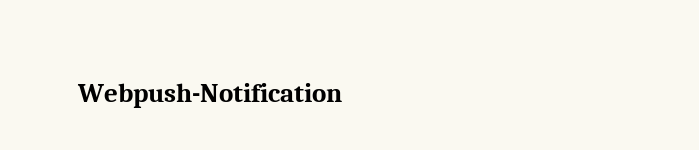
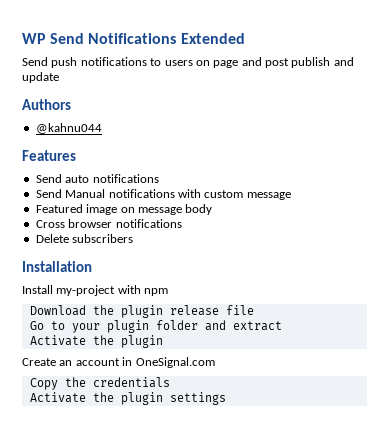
[77,83,342,108] Webpush-Notification -> [22,33,245,44] [22,57,354,68] [22,72,59,83] [22,99,71,110] [35,123,102,134] [22,150,76,161] [35,174,159,183] [35,189,291,200] [35,204,213,215] [35,219,182,228] [35,234,134,243] [22,261,92,272] [22,285,169,296] [29,305,254,318] [29,320,282,333] [29,335,163,348] [22,357,215,368] [29,377,170,390] [29,392,226,405] WP Send Notifications Extended // Send push notifications to users on page and post publish and update // Authors // @kahnu044 // Features // Send auto notifications // Send Manual notifications with custom message // Featured image on message body // Cross browser notifications // Delete subscribers // Installation // Install my-project with npm // Download the plugin release file // Go to your plugin folder and extract // Activate the plugin // Create an account in OneSignal.com // Copy the credentials // Activate the plugin settings

